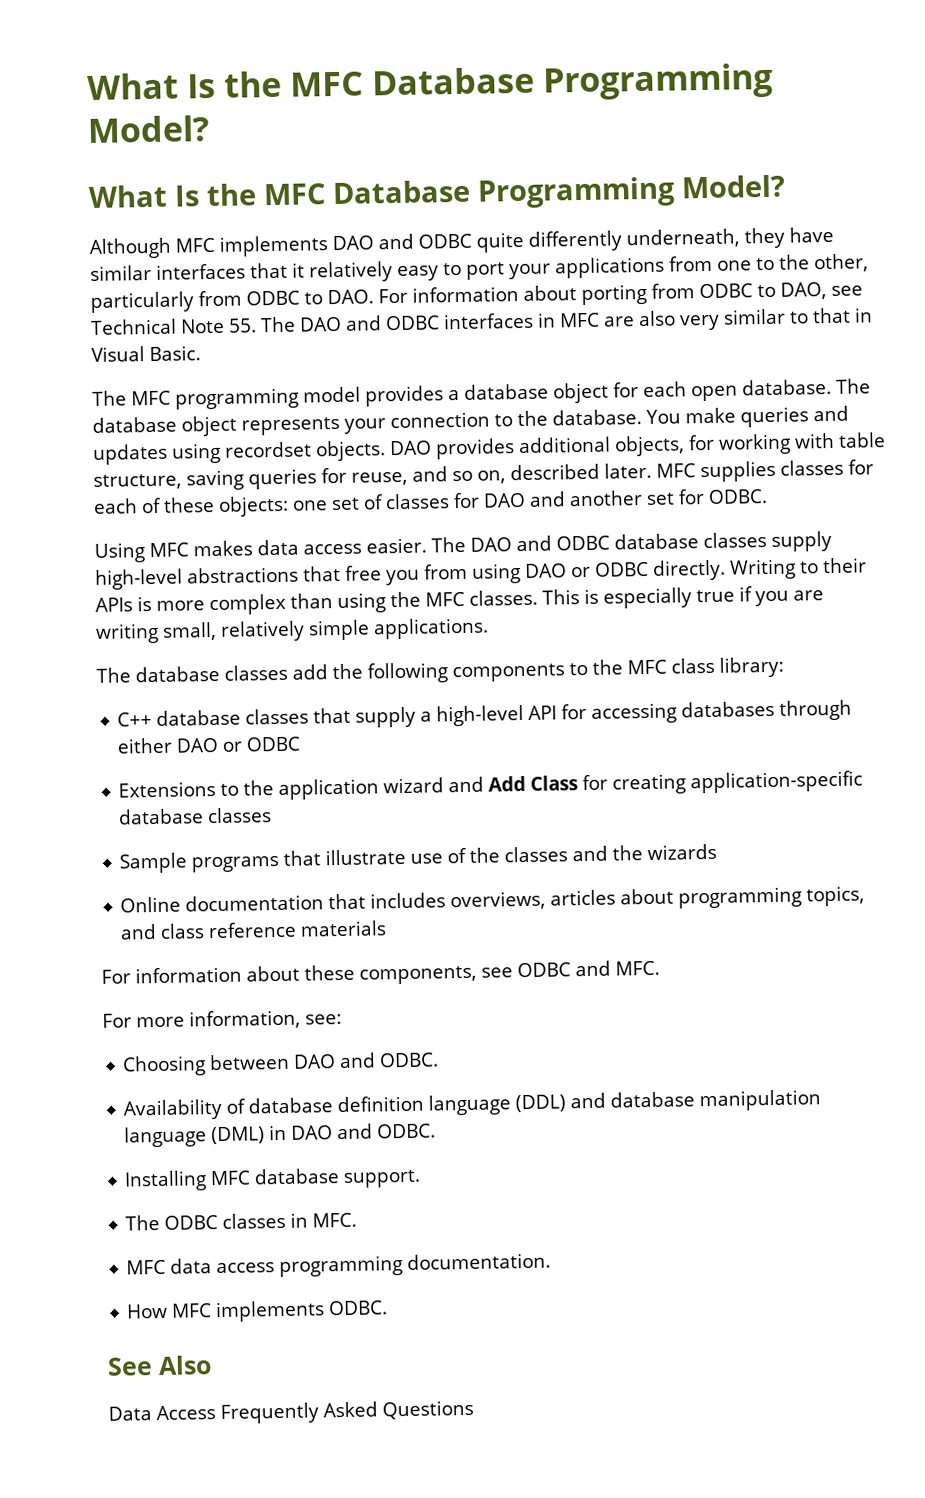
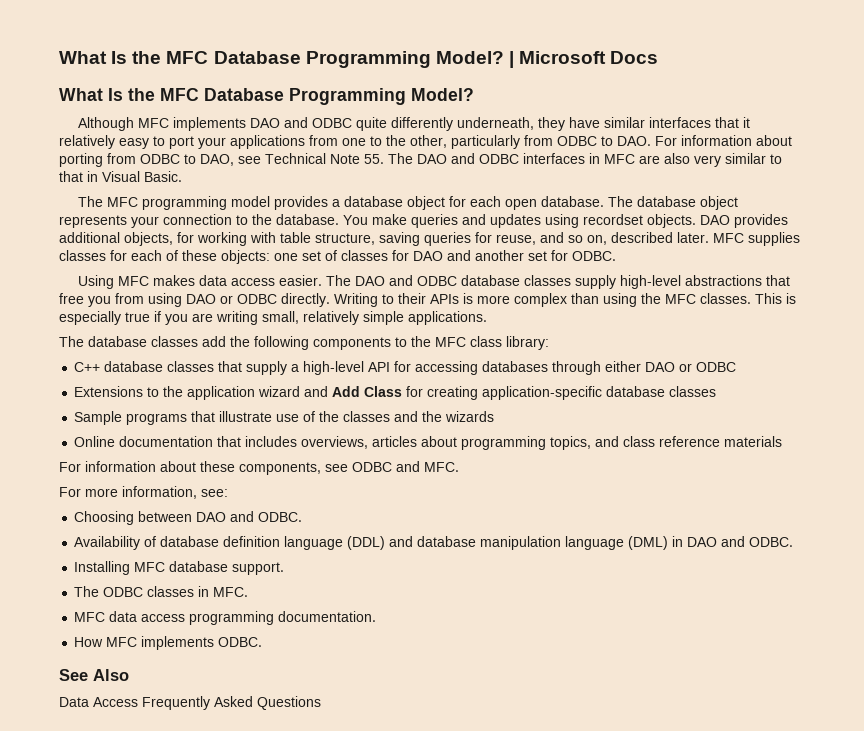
[86,62,774,101] [87,115,210,143] What Is the MFC Database Programming Model? -> [59,51,659,68] What Is the MFC Database Programming Model? | Microsoft Docs

